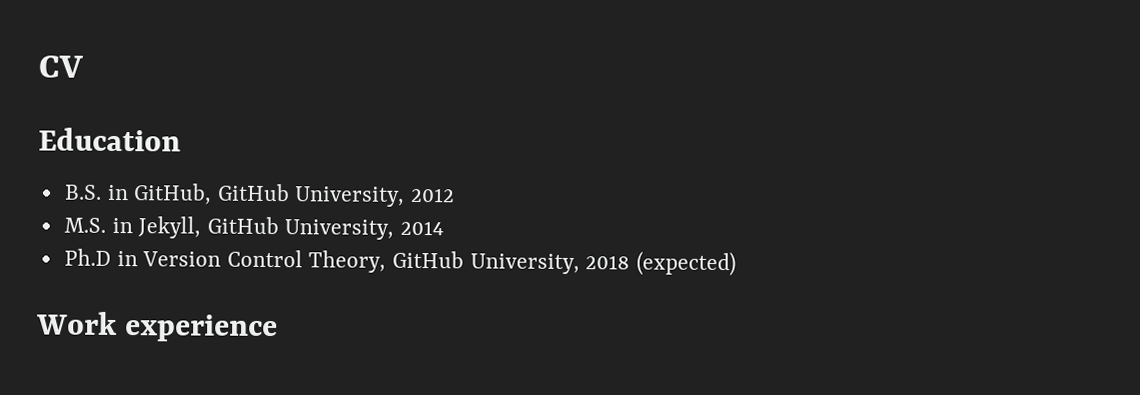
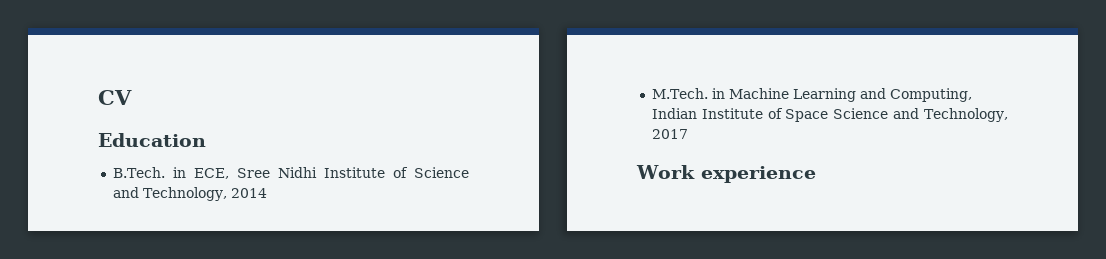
[63,183,456,207] [63,216,445,240] [63,248,736,277] B.S. in GitHub, GitHub University, 2012 // M.S. in Jekyll, GitHub University, 2014 // Ph.D in Version Control Theory, GitHub University, 2018 (expected) -> [112,167,469,179] [112,187,267,201] [651,88,972,102] [651,108,1009,122] [651,129,688,139] B.Tech. in ECE, Sree Nidhi Institute of Science and Technology, 2014 // M.Tech. in Machine Learning and Computing, Indian Institute of Space Science and Technology, 2017

